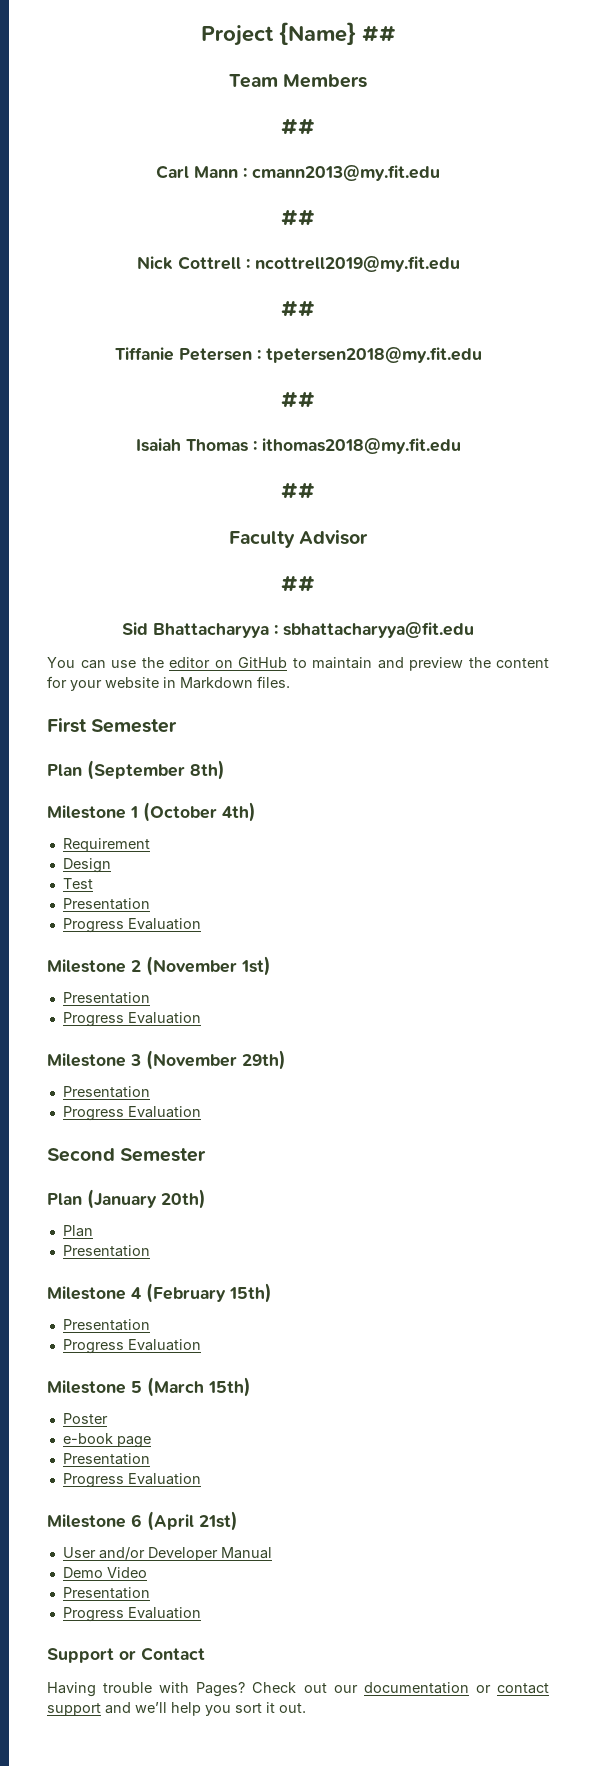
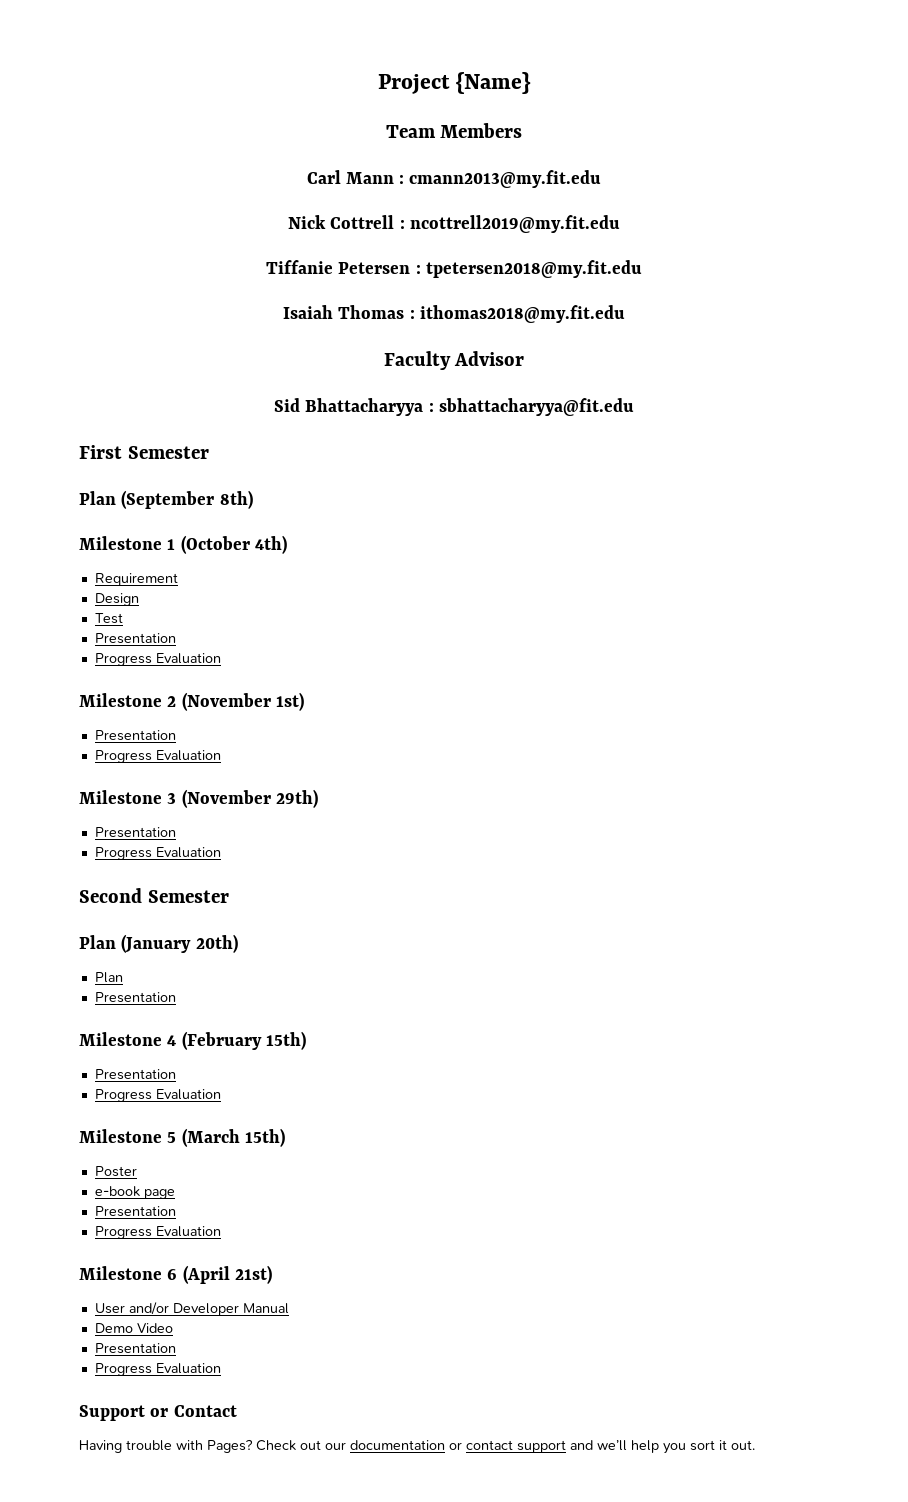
[361,25,396,42] ## -> (532, 83) none
[281,118,315,135] // ## -> (523, 130) none
[281,209,315,226] // ## -> (602, 179) none
[281,300,315,317] // ## -> (620, 224) none
[281,391,315,408] // ## -> (642, 269) none
[281,482,315,499] // ## -> (625, 314) none
[281,575,315,592] // ## -> (525, 358) none
[47,657,549,671] [47,676,290,691] // You can use the editor on GitHub to maintain and preview the content for your website in Markdown files. -> (634, 407) none

